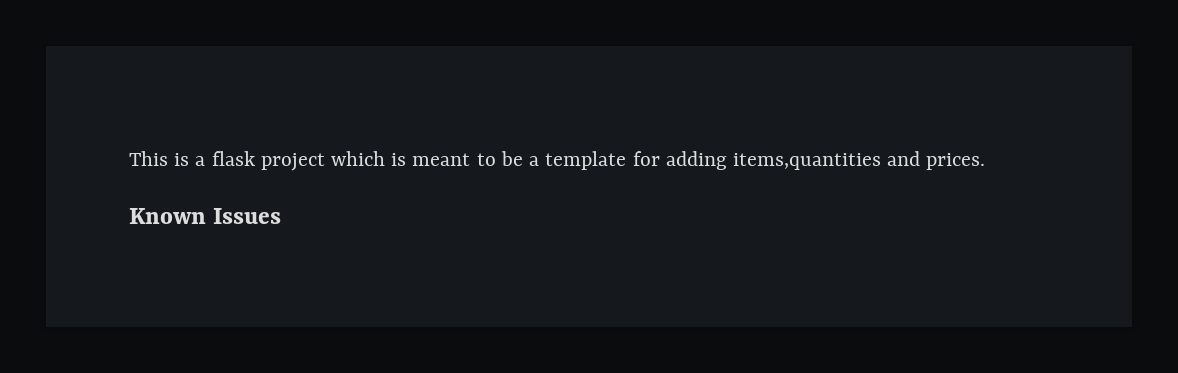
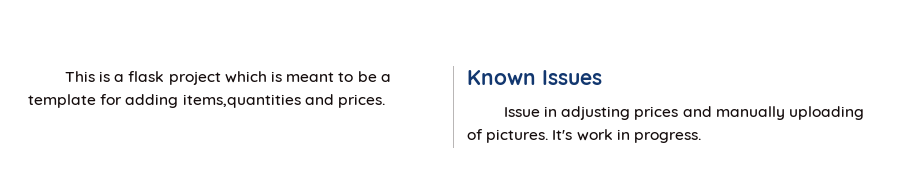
(282, 216) none -> [503,106,864,120] [467,129,701,143] // Issue in adjusting prices and manually uploading of pictures. It's work in progress.

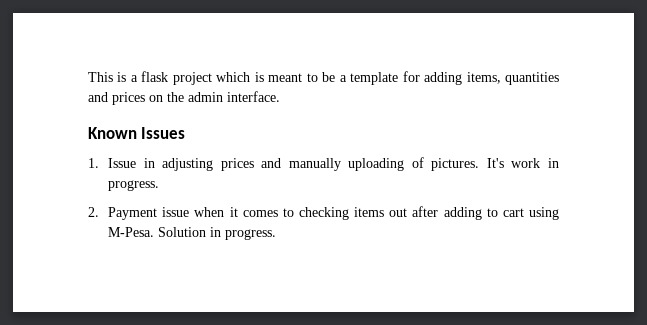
[182,94,385,108] items,quantities and prices. -> [466,72,559,85] [88,91,280,105] items, quantities and prices on the admin interface.
(602, 77) none -> [88,158,99,168] 1.
(701, 137) none -> [88,206,559,220] [108,227,277,240] // 2. Payment issue when it comes to checking items out after adding to cart using M-Pesa. Solution in progress.

